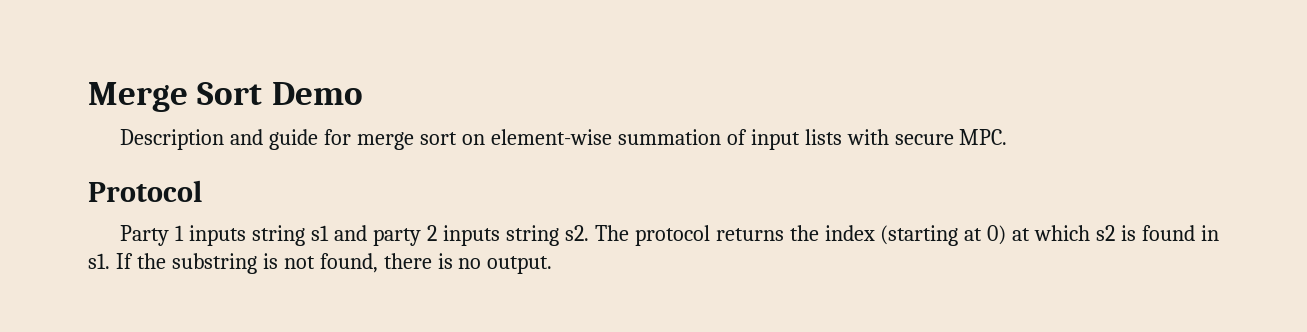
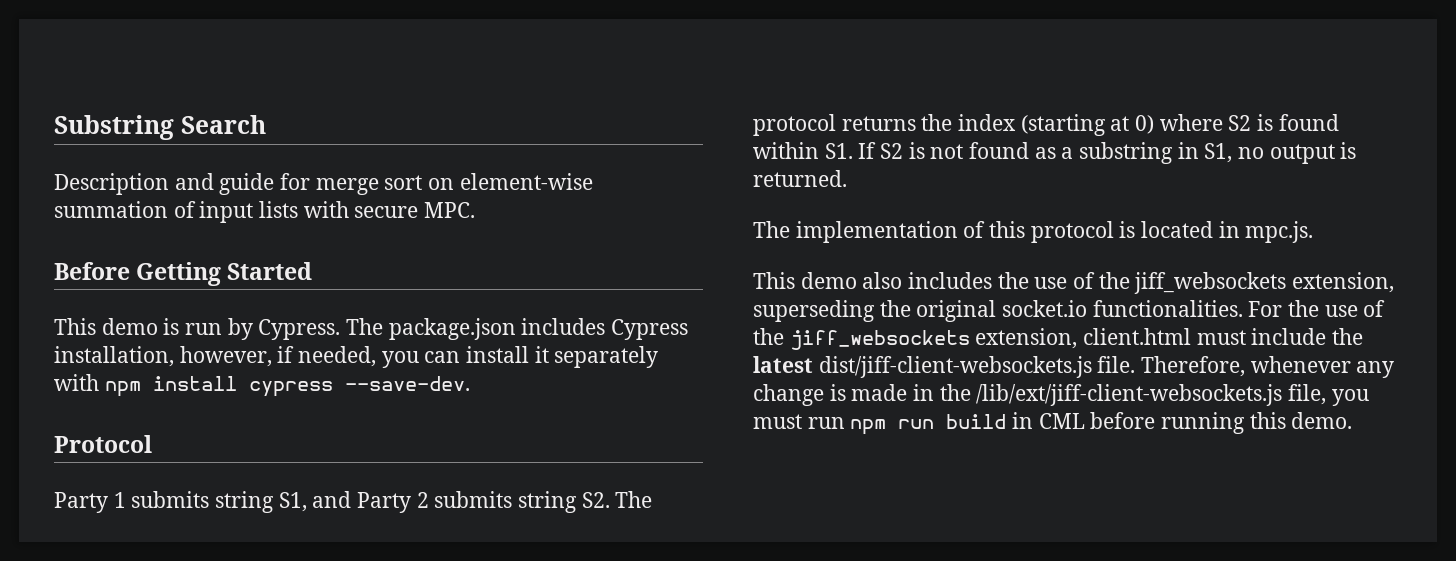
[88,82,363,112] Merge Sort Demo -> [54,115,266,140] Substring Search
[88,180,202,202] [120,225,589,246] Protocol // Party 1 inputs string s1 and party 2 inputs string s2. -> [54,262,313,286] [54,318,689,340] [54,346,659,368] [54,374,470,397] [54,435,152,453] [54,491,610,513] Before Getting Started // This demo is run by Cypress. The package.json includes Cypress installation, however, if needed, you can install it separately with npm install cypress --save-dev. // Protocol // Party 1 submits string S1, and Party 2 submits string S2.
[1012,225,1220,241] [88,253,553,274] at which s2 is found in s1. If the substring is not found, there is no output. -> [1159,114,1339,131] [753,142,1357,164] [753,170,847,187] [753,221,1314,243] [753,272,1395,294] [753,300,1386,322] [753,328,1364,350] [753,356,1395,378] [753,384,1369,406] [753,412,1353,435] where S2 is found within S1. If S2 is not found as a substring in S1, no output is returned. // The implementation of this protocol is located in mpc.js. // This demo also includes the use of the jiff_websockets extension, superseding the original socket.io functionalities. For the use of the jiff_websockets extension, client.html must include the latest dist/jiff-client-websockets.js file. Therefore, whenever any change is made in the /lib/ext/jiff-client-websockets.js file, you must run npm run build in CML before running this demo.

